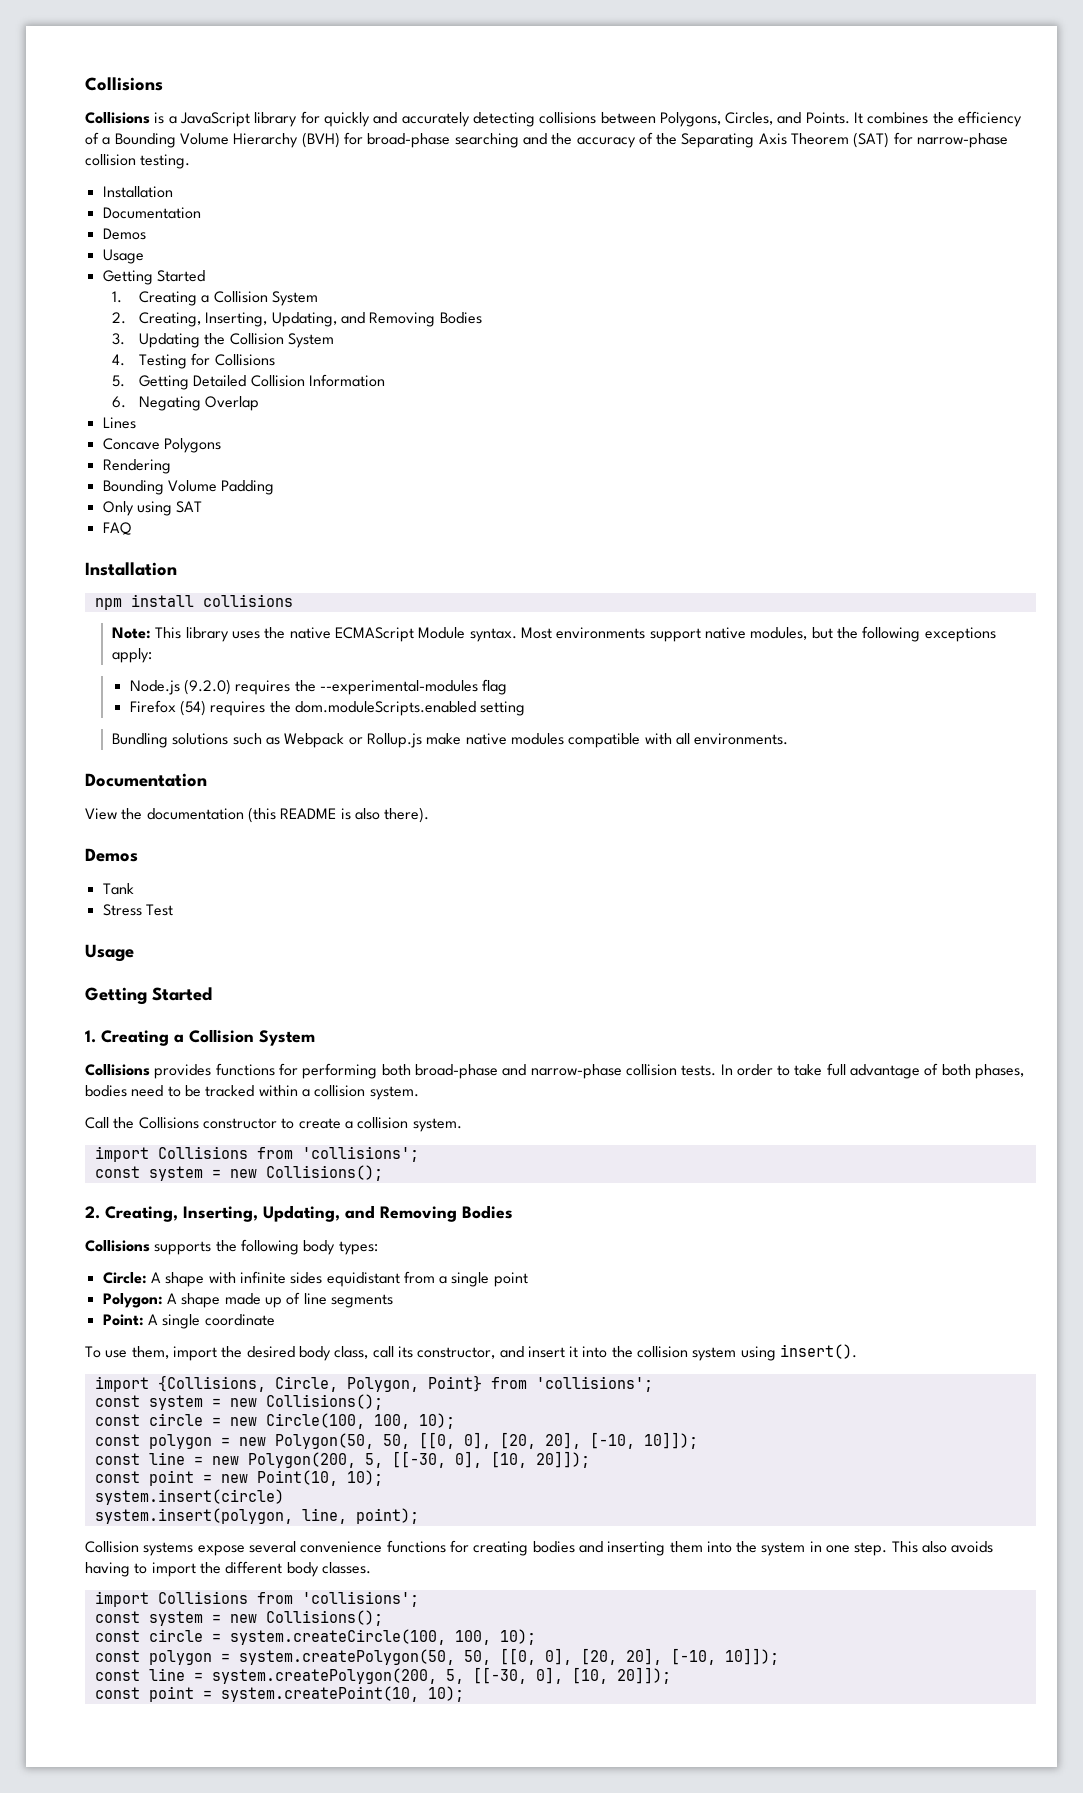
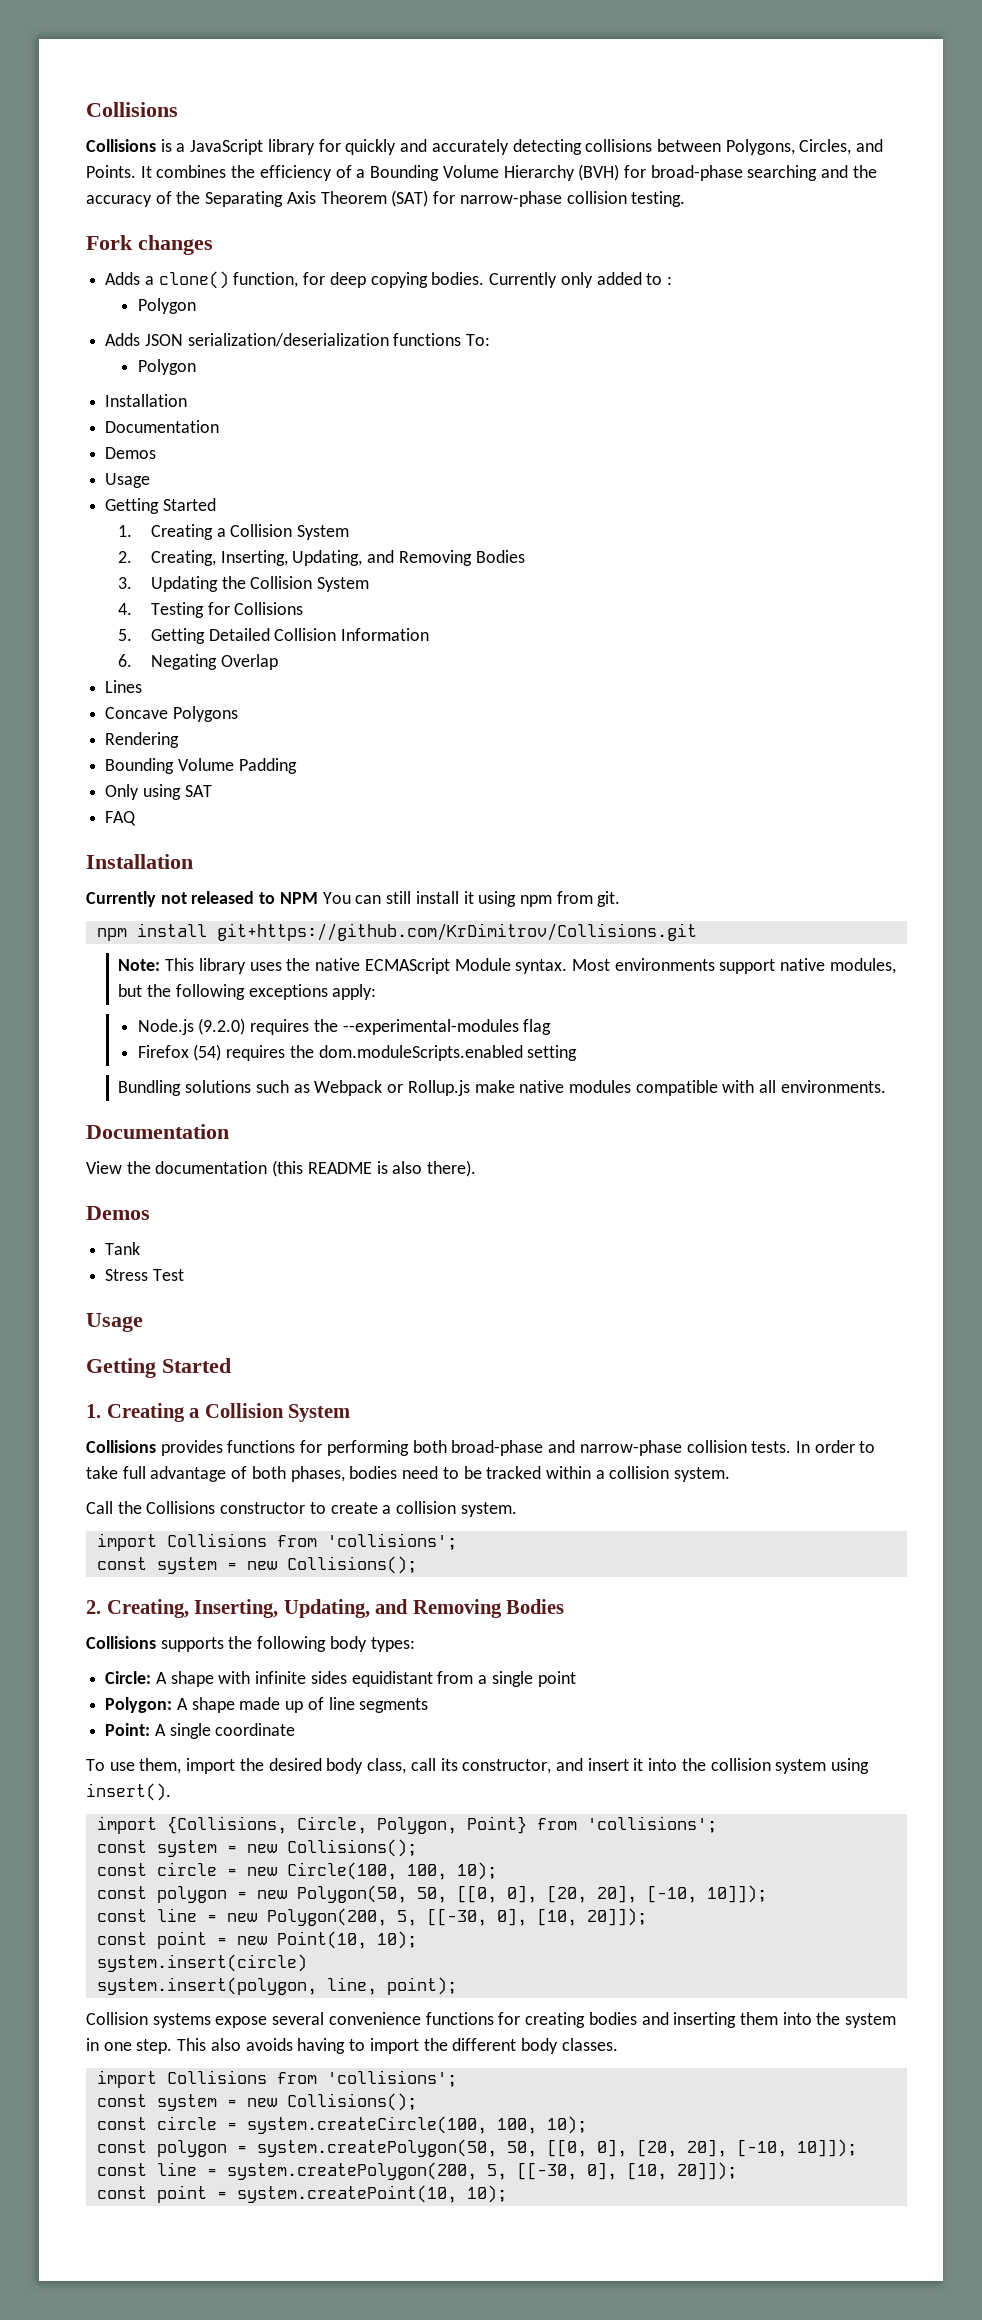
(191, 161) none -> [86,235,213,255] [105,271,672,289] [137,298,196,314] [105,333,491,347] [137,359,196,375] // Fork changes // Adds a clone() function, for deep copying bodies. Currently only added to : // Polygon // Adds JSON serialization/deserialization functions To: // Polygon
(177, 569) none -> [86,891,621,907] // Currently not released to NPM You can still install it using npm from git.
[202,594,293,607] collisions -> [216,923,697,941] git+https://github.com/KrDimitrov/Collisions.git

